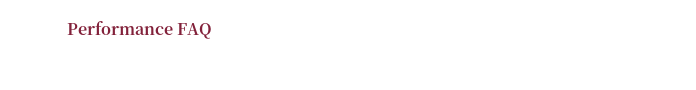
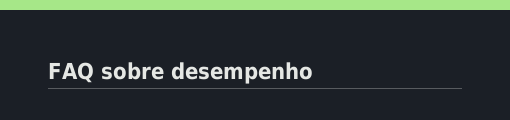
[67,21,213,39] Performance FAQ -> [48,62,313,84] FAQ sobre desempenho

